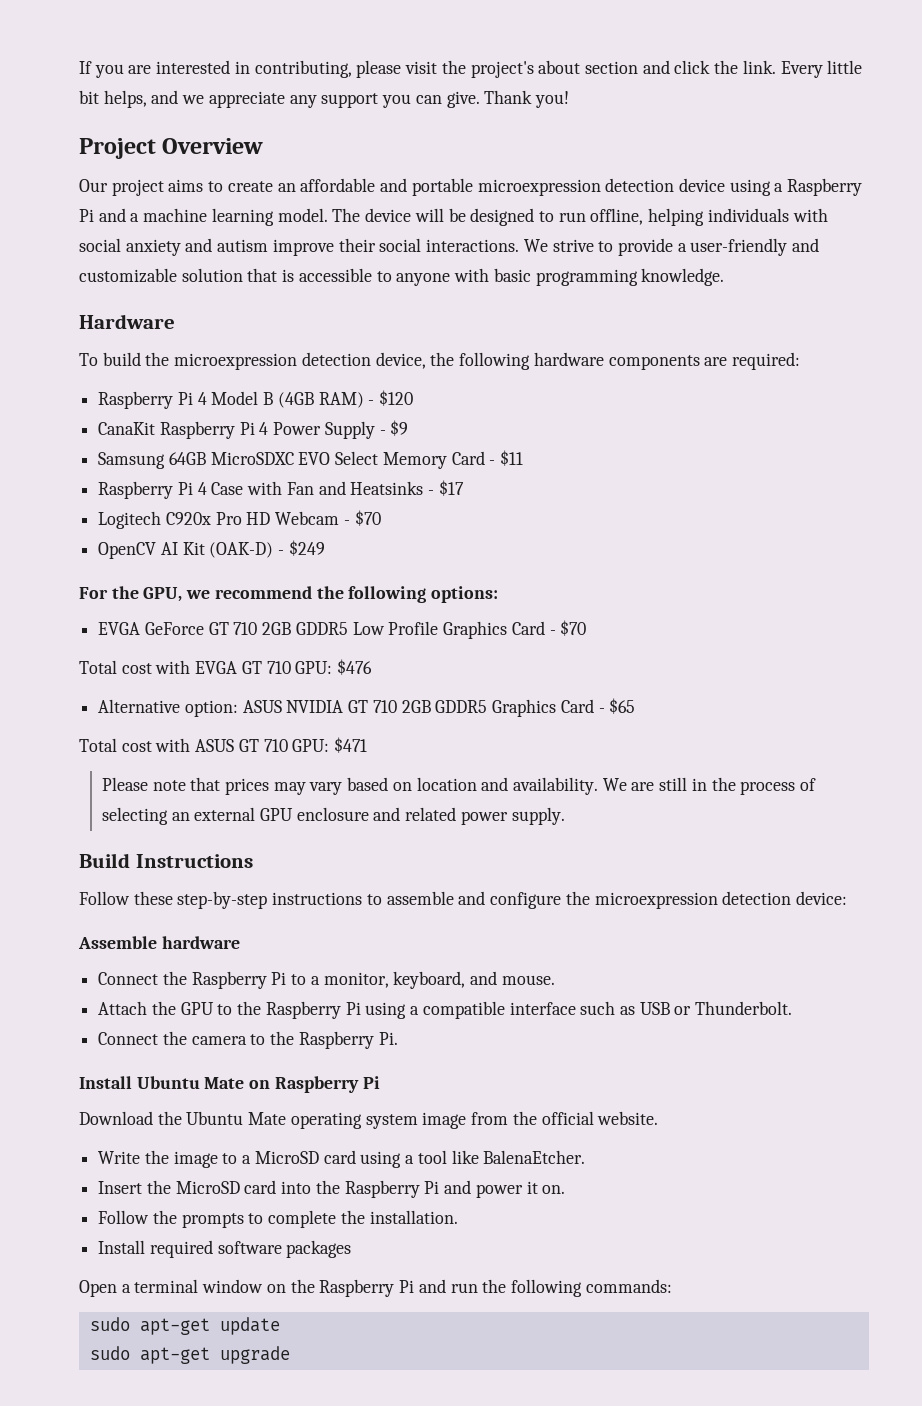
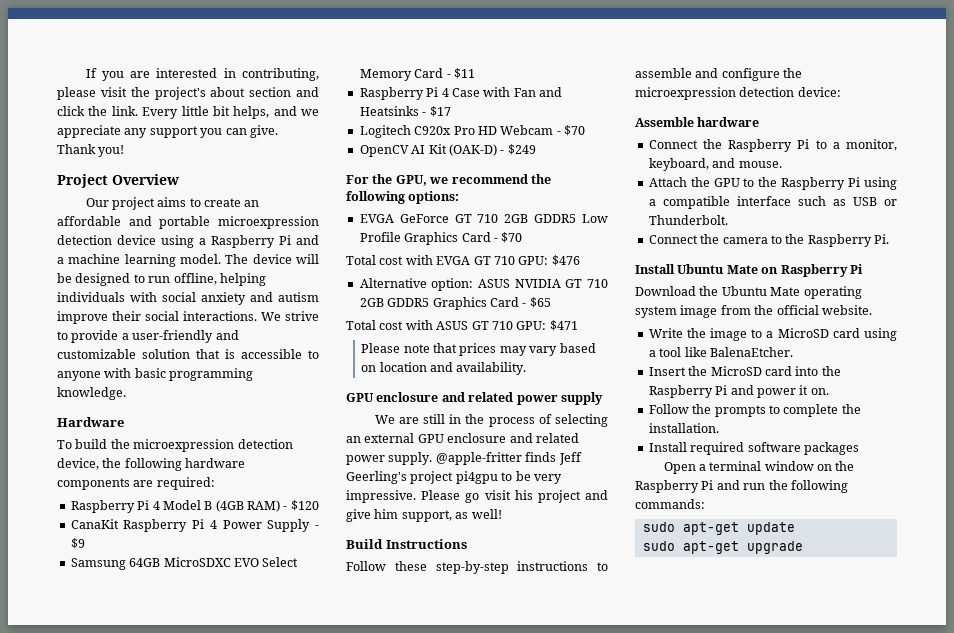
(599, 786) none -> [346,392,603,405] // GPU enclosure and related power supply //
(565, 816) none -> [435,452,582,465] [346,471,562,484] [346,490,608,503] [346,509,502,522] @apple-fritter finds Jeff Geerling's project pi4gpu to be very impressive. Please go visit his project and give him support, as well!

